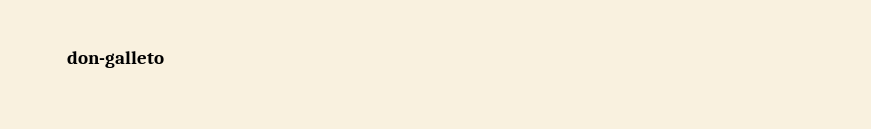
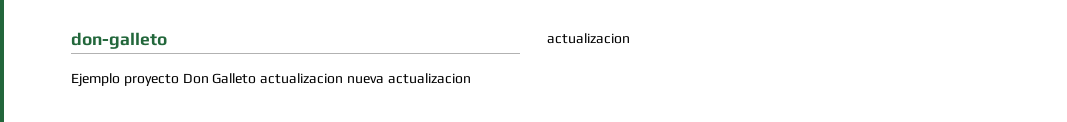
(164, 59) none -> [71,73,471,87] [547,33,630,44] // Ejemplo proyecto Don Galleto actualizacion nueva actualizacion actualizacion

